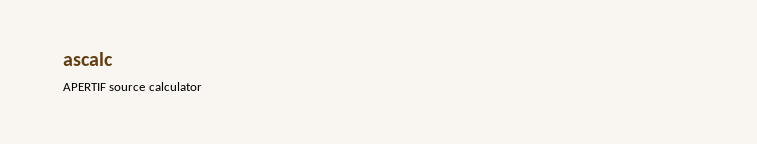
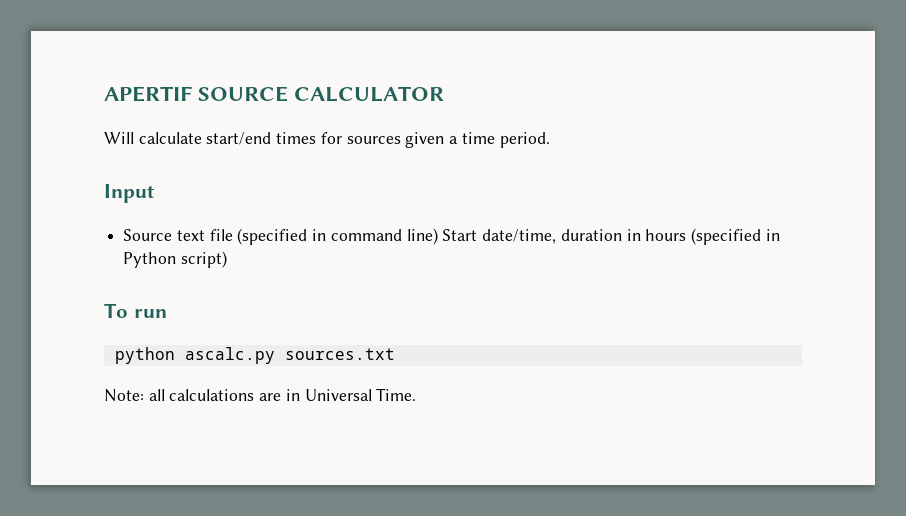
[63,52,113,66] [63,82,202,91] ascalc // APERTIF source calculator -> [104,86,444,102] [104,132,550,148] [104,184,154,203] [123,228,780,245] [123,251,227,268] [104,303,167,318] [114,347,395,364] [104,388,417,402] APERTIF SOURCE CALCULATOR // Will calculate start/end times for sources given a time period. // Input // Source text file (specified in command line) Start date/time, duration in hours (specified in Python script) // To run // python ascalc.py sources.txt // Note: all calculations are in Universal Time.

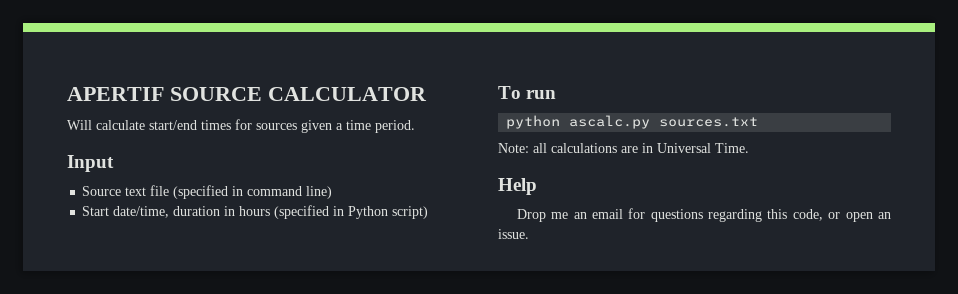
(438, 236) none -> (333, 192) //
(417, 394) none -> [498,178,537,195] [516,208,891,222] [498,229,529,239] // Help // Drop me an email for questions regarding this code, or open an issue.

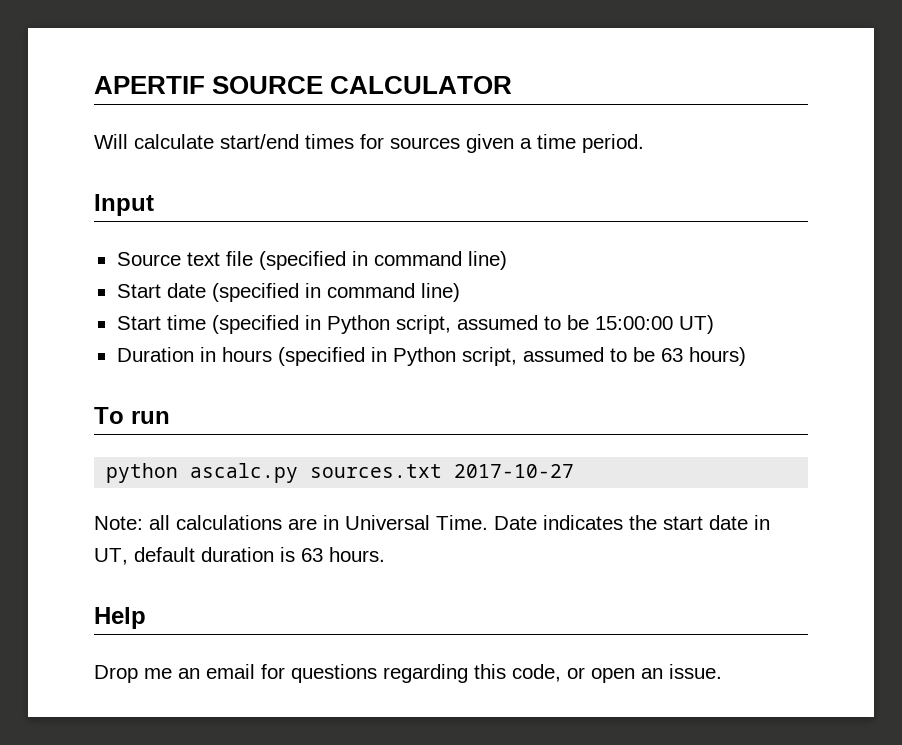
[113,206,221,218] date/time, duration -> [166,283,460,302] [116,315,714,334] [116,347,194,362] date (specified in command line) // Start time (specified in Python script, assumed to be 15:00:00 UT) // Duration
[392,206,429,219] script) -> [461,347,746,366] script, assumed to be 63 hours)
(759, 122) none -> [454,464,575,478] 2017-10-27
(749, 148) none -> [494,515,770,530] [94,547,385,565] Date indicates the start date in UT, default duration is 63 hours.

